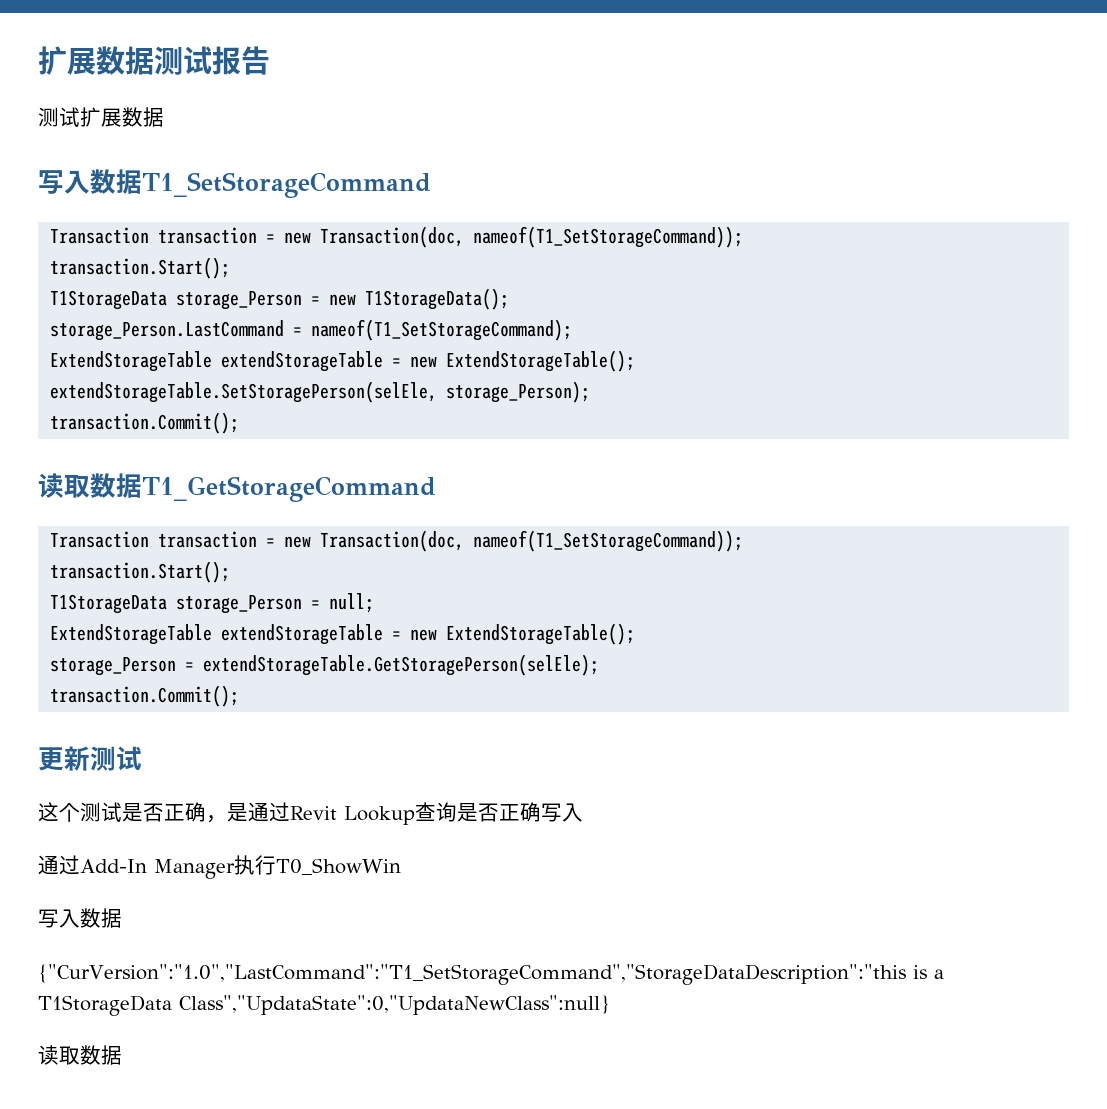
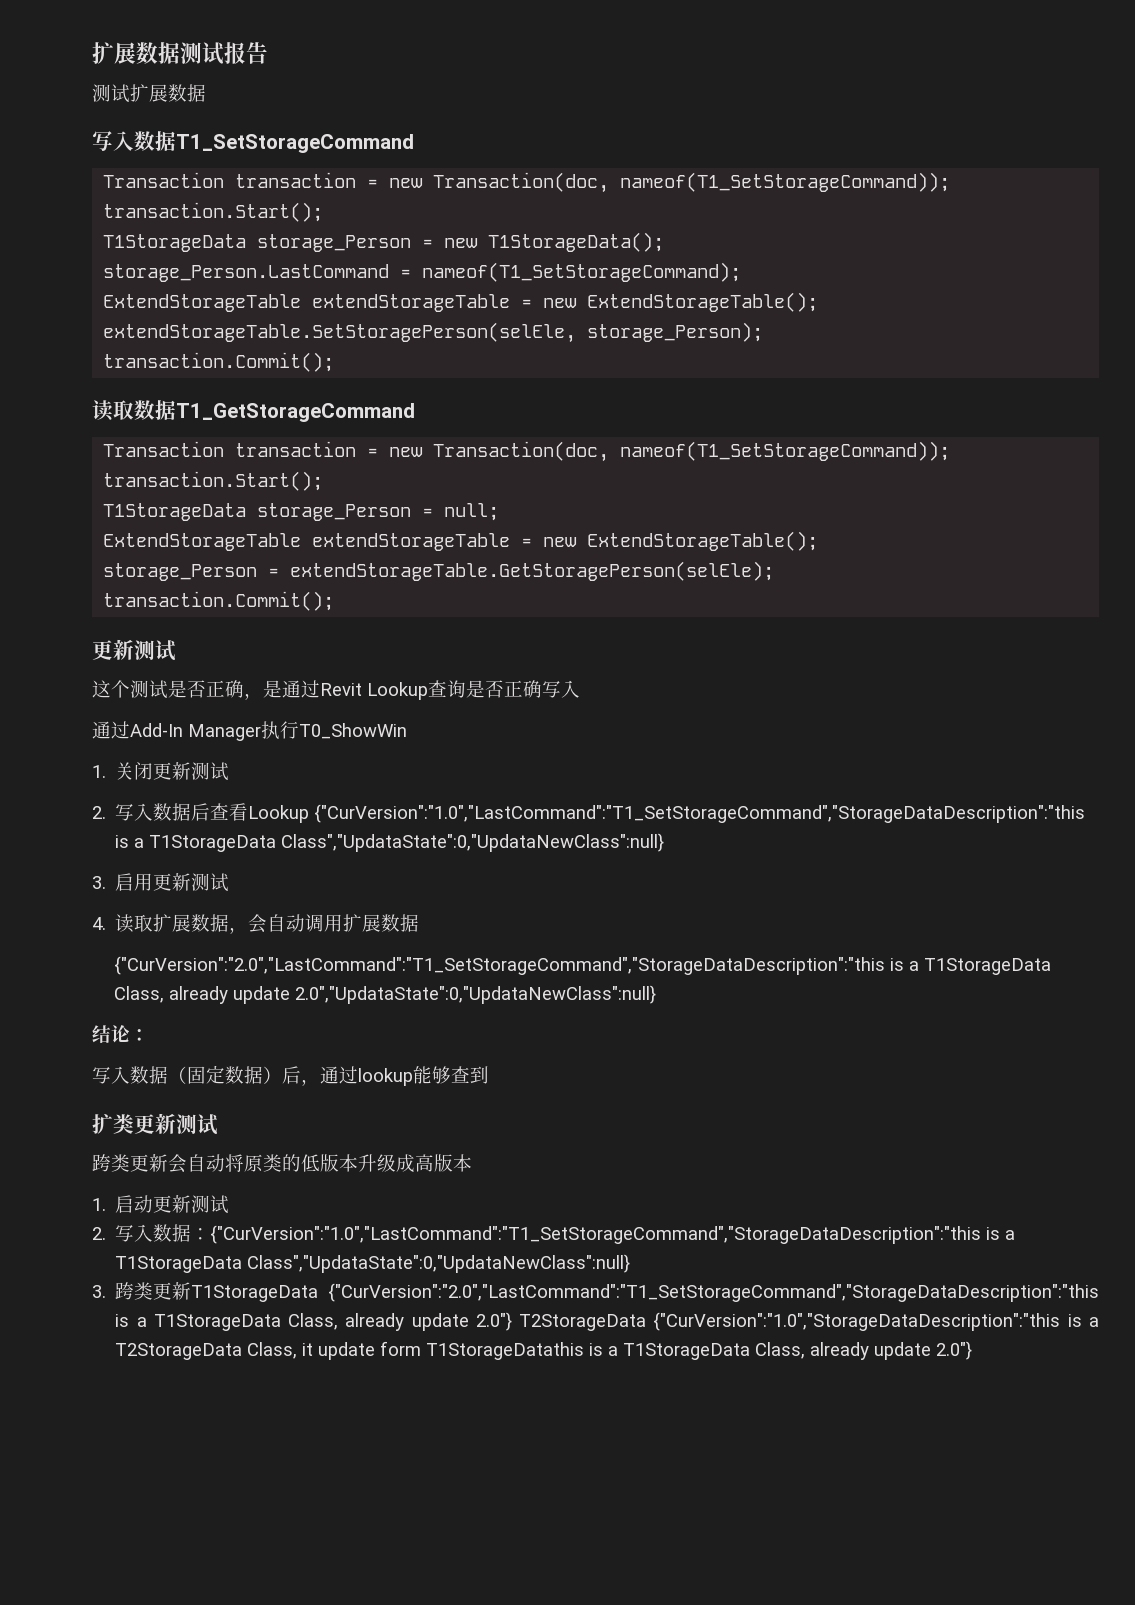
[38,908,122,928] [38,964,944,985] [38,995,610,1016] [38,1045,122,1065] 写入数据 // {"CurVersion":"1.0","LastCommand":"T1_SetStorageCommand","StorageDataDescription":"this is a T1StorageData Class","UpdataState":0,"UpdataNewClass":null} // 读取数据 -> [92,762,230,781] [92,803,1086,823] [115,833,665,852] [92,873,230,892] [92,914,420,934] [114,956,1052,975] [114,985,657,1004] [92,1025,149,1044] [92,1065,489,1086] [92,1113,218,1135] [92,1154,472,1173] [92,1195,230,1214] [92,1224,1016,1244] [115,1254,631,1273] [92,1282,1099,1302] [115,1312,1099,1331] [115,1341,973,1360] 1.关闭更新测试 // 2.写入数据后查看Lookup {"CurVersion":"1.0","LastCommand":"T1_SetStorageCommand","StorageDataDescription":"this is a T1StorageData Class","UpdataState":0,"UpdataNewClass":null} // 3.启用更新测试 // 4.读取扩展数据，会自动调用扩展数据 // {"CurVersion":"2.0","LastCommand":"T1_SetStorageCommand","StorageDataDescription":"this is a T1StorageData Class, already update 2.0","UpdataState":0,"UpdataNewClass":null} // 结论： // 写入数据（固定数据）后，通过lookup能够查到 // 扩类更新测试 // 跨类更新会自动将原类的低版本升级成高版本 // 1.启动更新测试 // 2.写入数据：{"CurVersion":"1.0","LastCommand":"T1_SetStorageCommand","StorageDataDescription":"this is a T1StorageData Class","UpdataState":0,"UpdataNewClass":null} // 3.跨类更新T1StorageData {"CurVersion":"2.0","LastCommand":"T1_SetStorageCommand","StorageDataDescription":"this is a T1StorageData Class, already update 2.0"} T2StorageData {"CurVersion":"1.0","StorageDataDescription":"this is a T2StorageData Class, it update form T1StorageDatathis is a T1StorageData Class, already update 2.0"}

